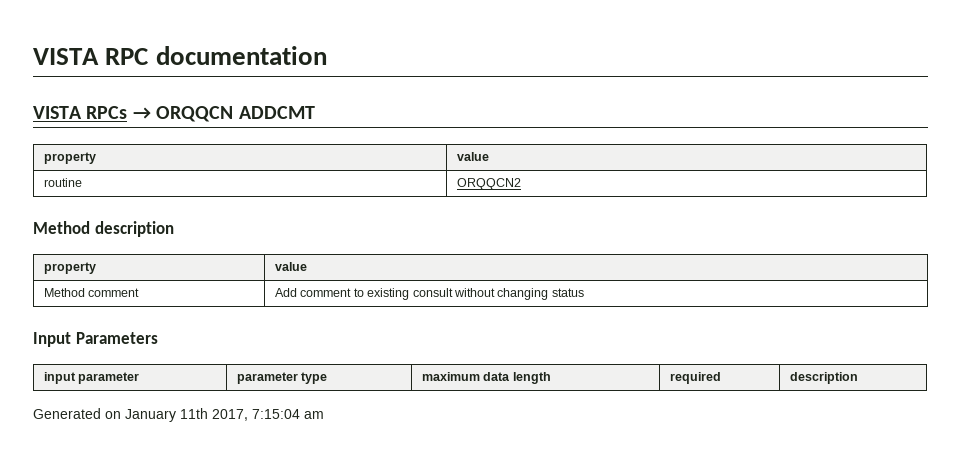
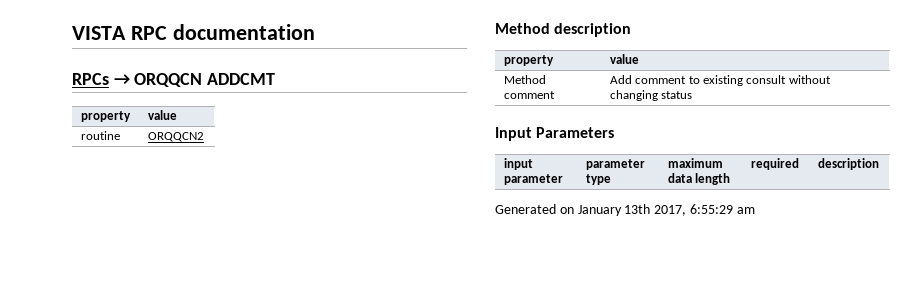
[33,106,82,119] VISTA -> (315, 32) none
[180,408,300,421] 11th 2017, 7:15:04 -> [624,204,733,216] 13th 2017, 6:55:29

